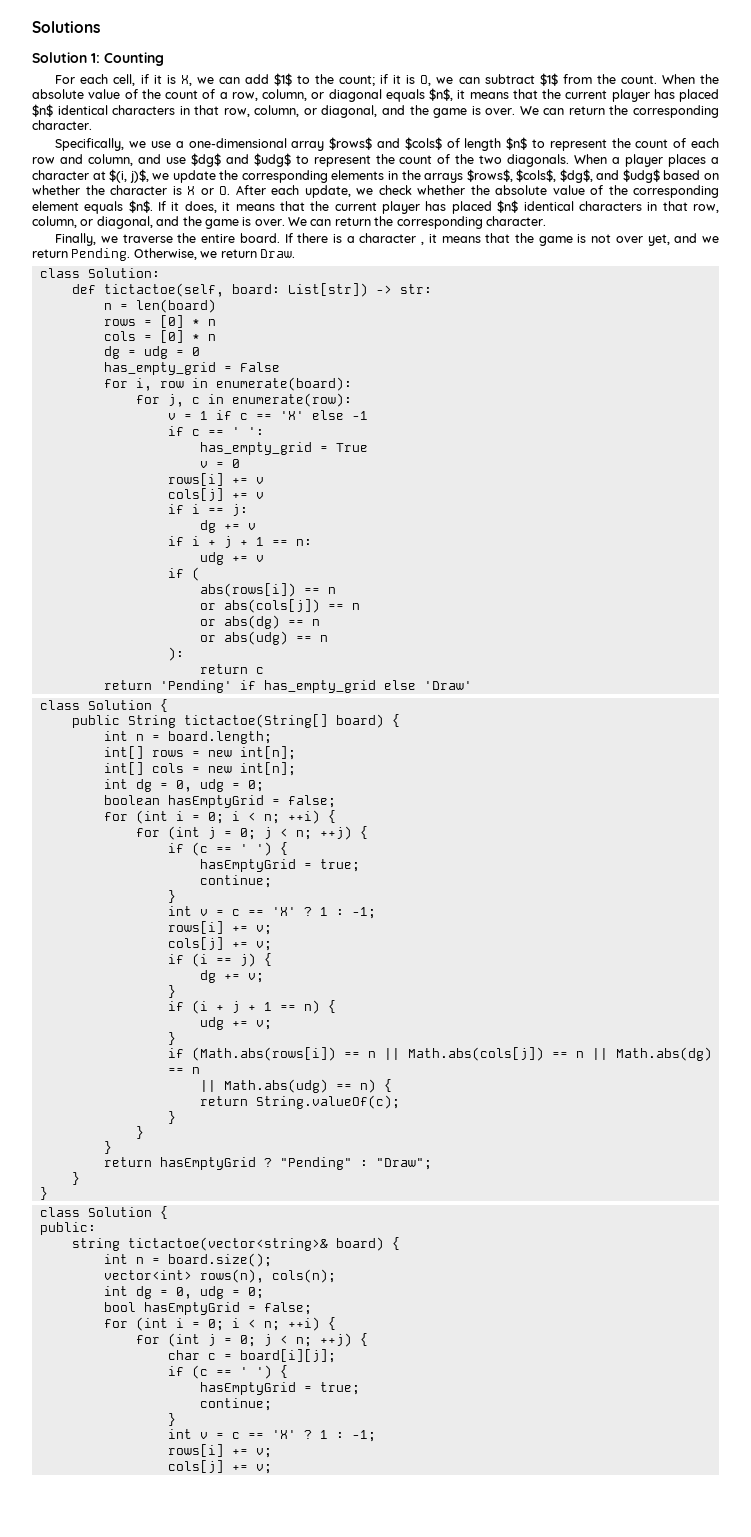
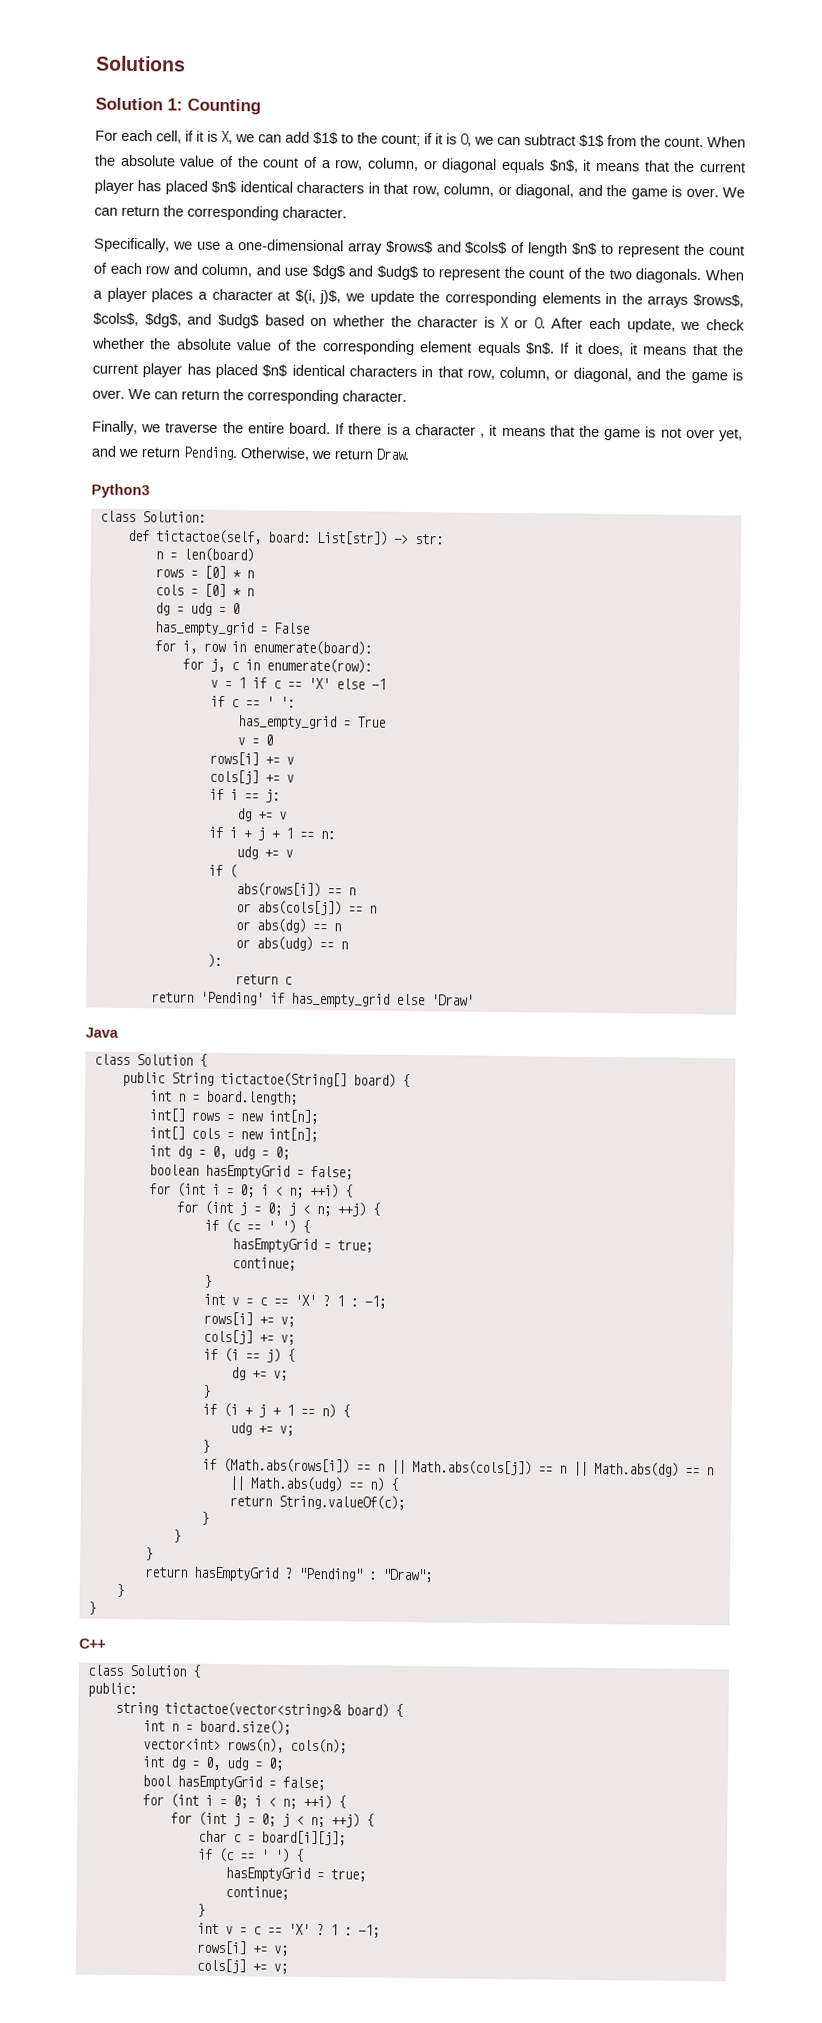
(295, 253) none -> [91,483,150,499] // Python3
(472, 685) none -> [85,1027,119,1038] // Java
(48, 1193) none -> [79,1638,106,1649] // C++

